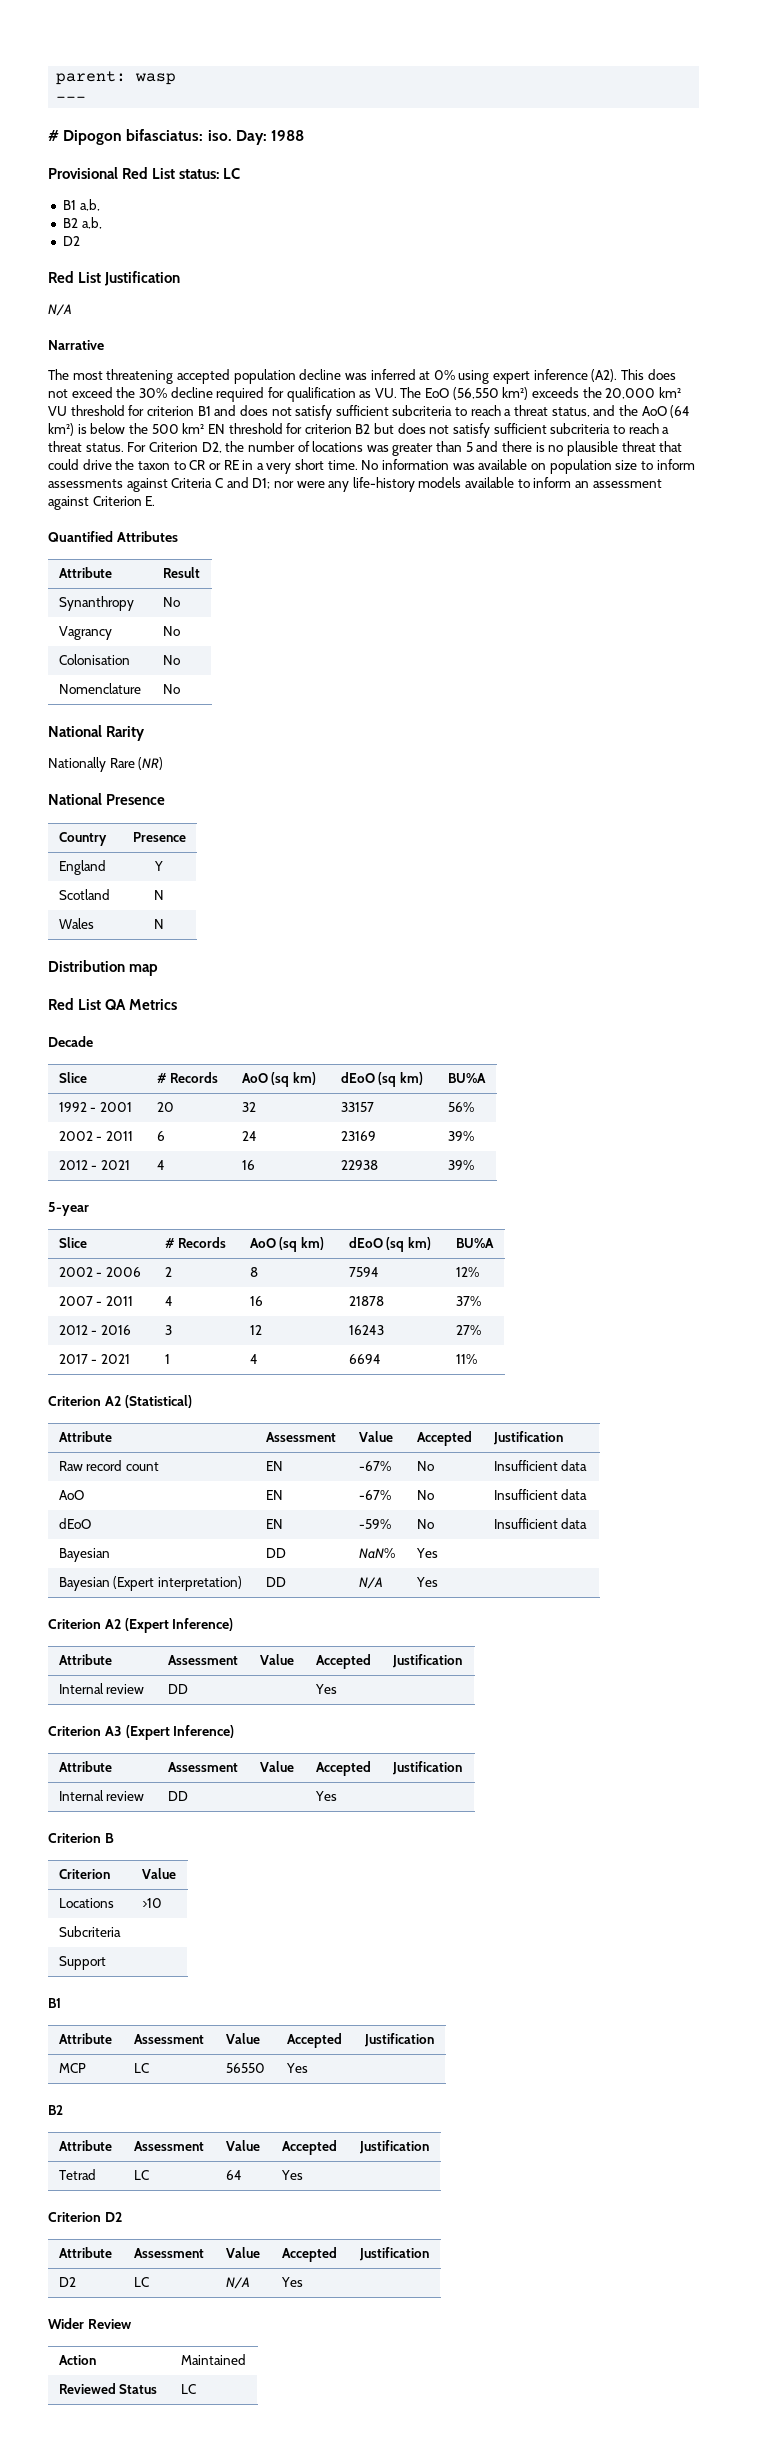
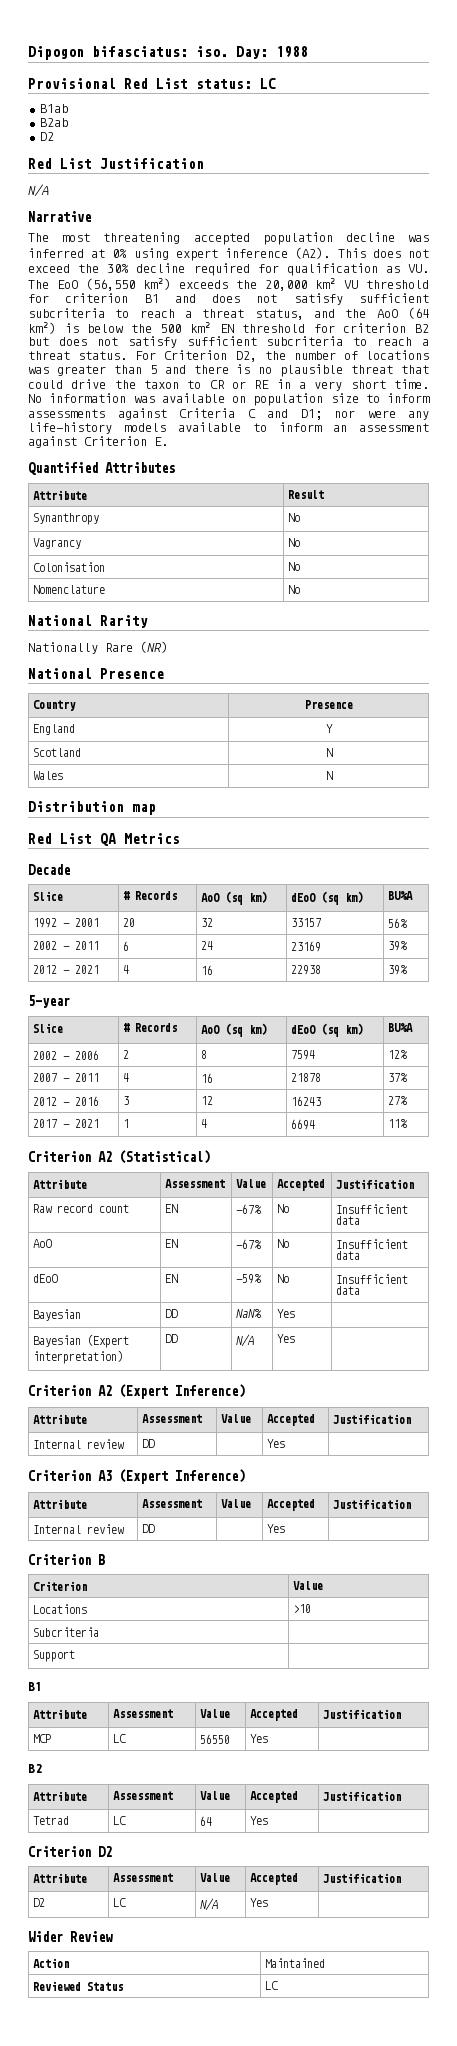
[56,71,177,85] [56,96,87,102] [48,130,59,141] parent: wasp // --- // # -> (28, 53) none
[62,199,100,211] [62,217,102,229] B1 a,b, // B2 a,b, -> [39,104,68,113] [39,118,68,127] B1ab // B2ab

